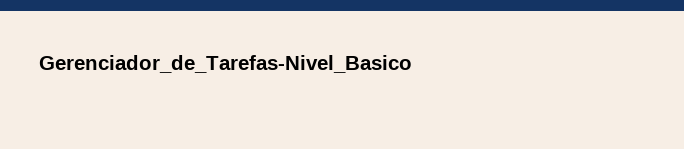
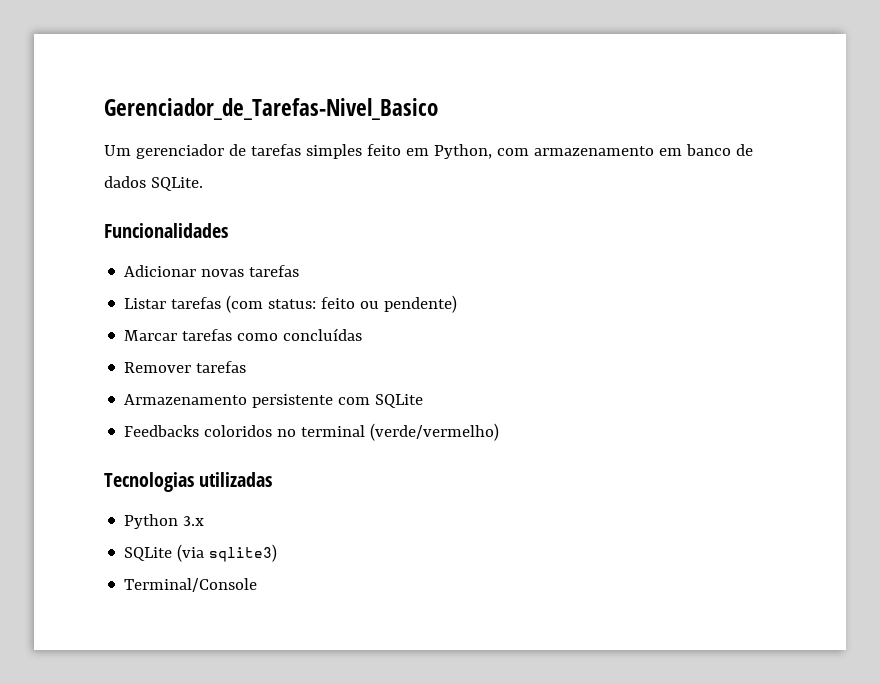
(412, 64) none -> [104,144,753,159] [104,176,203,191] [104,223,228,238] [124,265,300,277] [124,295,458,313] [124,328,363,341] [124,361,247,373] [124,394,424,408] [124,423,500,441] [104,472,273,492] [124,514,205,529] [124,544,278,562] [124,578,258,592] // Um gerenciador de tarefas simples feito em Python, com armazenamento em banco de dados SQLite. // Funcionalidades // Adicionar novas tarefas // Listar tarefas (com status: feito ou pendente) // Marcar tarefas como concluídas // Remover tarefas // Armazenamento persistente com SQLite // Feedbacks coloridos no terminal (verde/vermelho) // Tecnologias utilizadas // Python 3.x // SQLite (via sqlite3) // Terminal/Console

